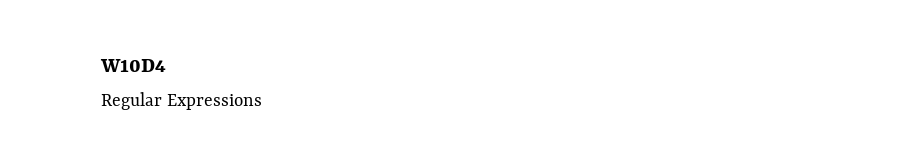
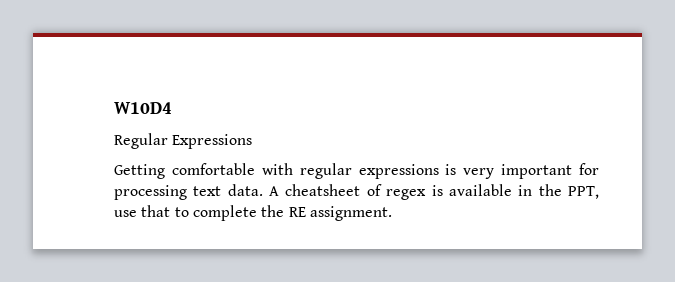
(263, 102) none -> [114,163,599,179] [114,184,600,200] [114,205,392,221] // Getting comfortable with regular expressions is very important for processing text data. A cheatsheet of regex is available in the PPT, use that to complete the RE assignment.

